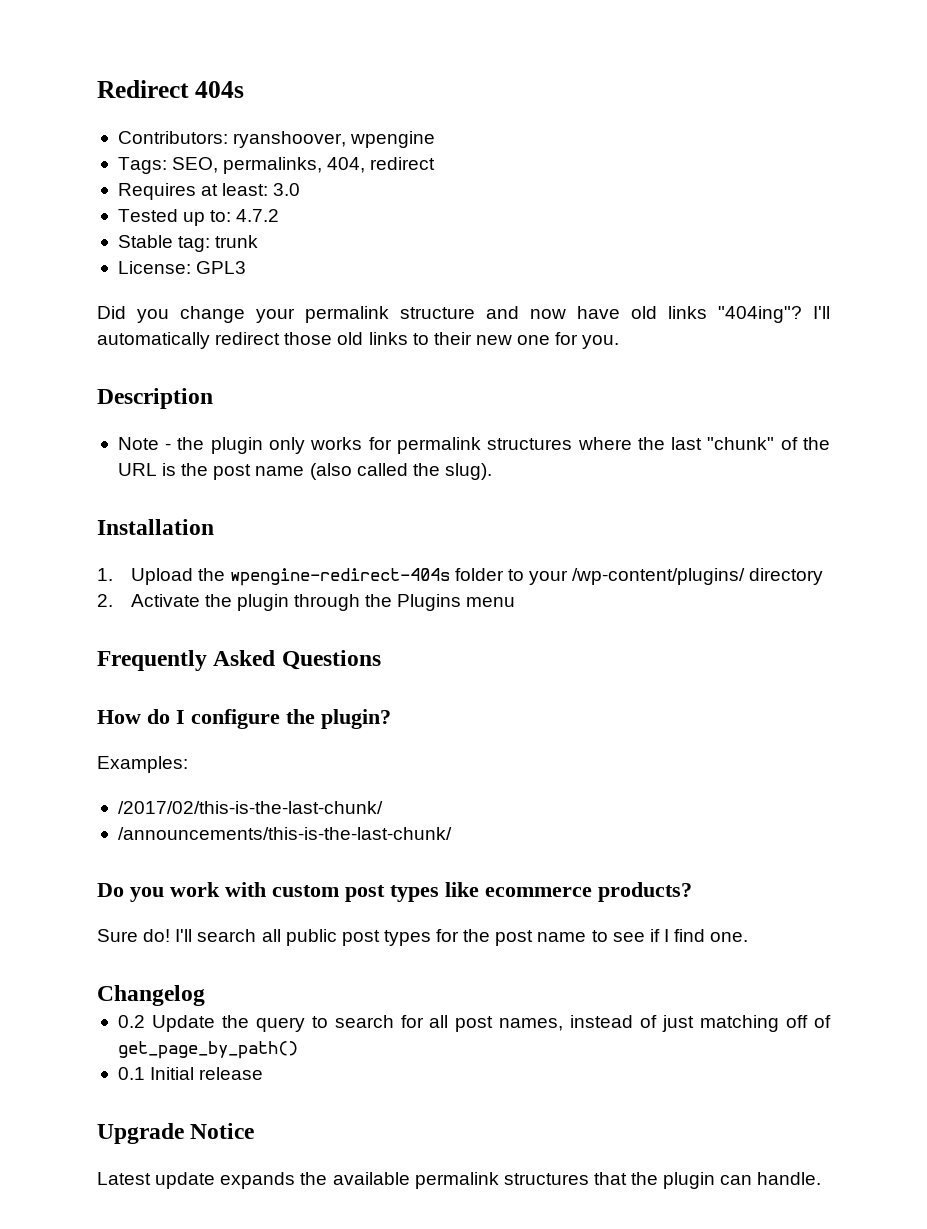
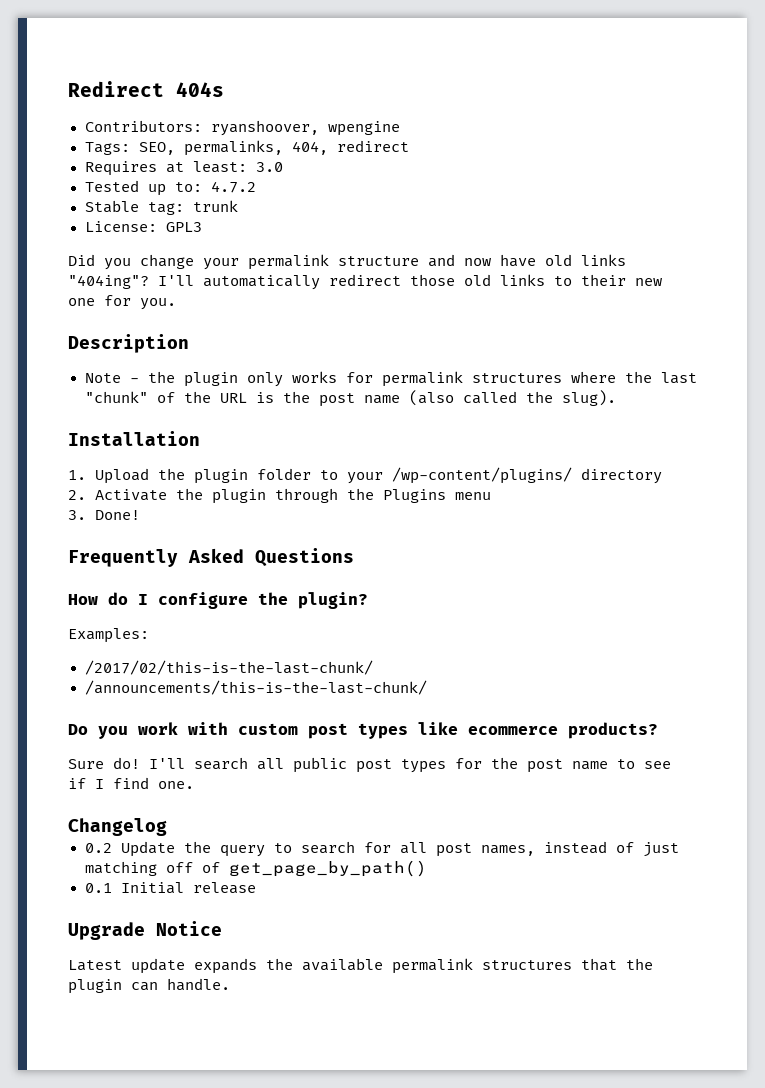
[229,568,450,586] wpengine-redirect-404s -> [193,469,248,484] plugin
(516, 602) none -> [68,510,140,520] // 3. Done!

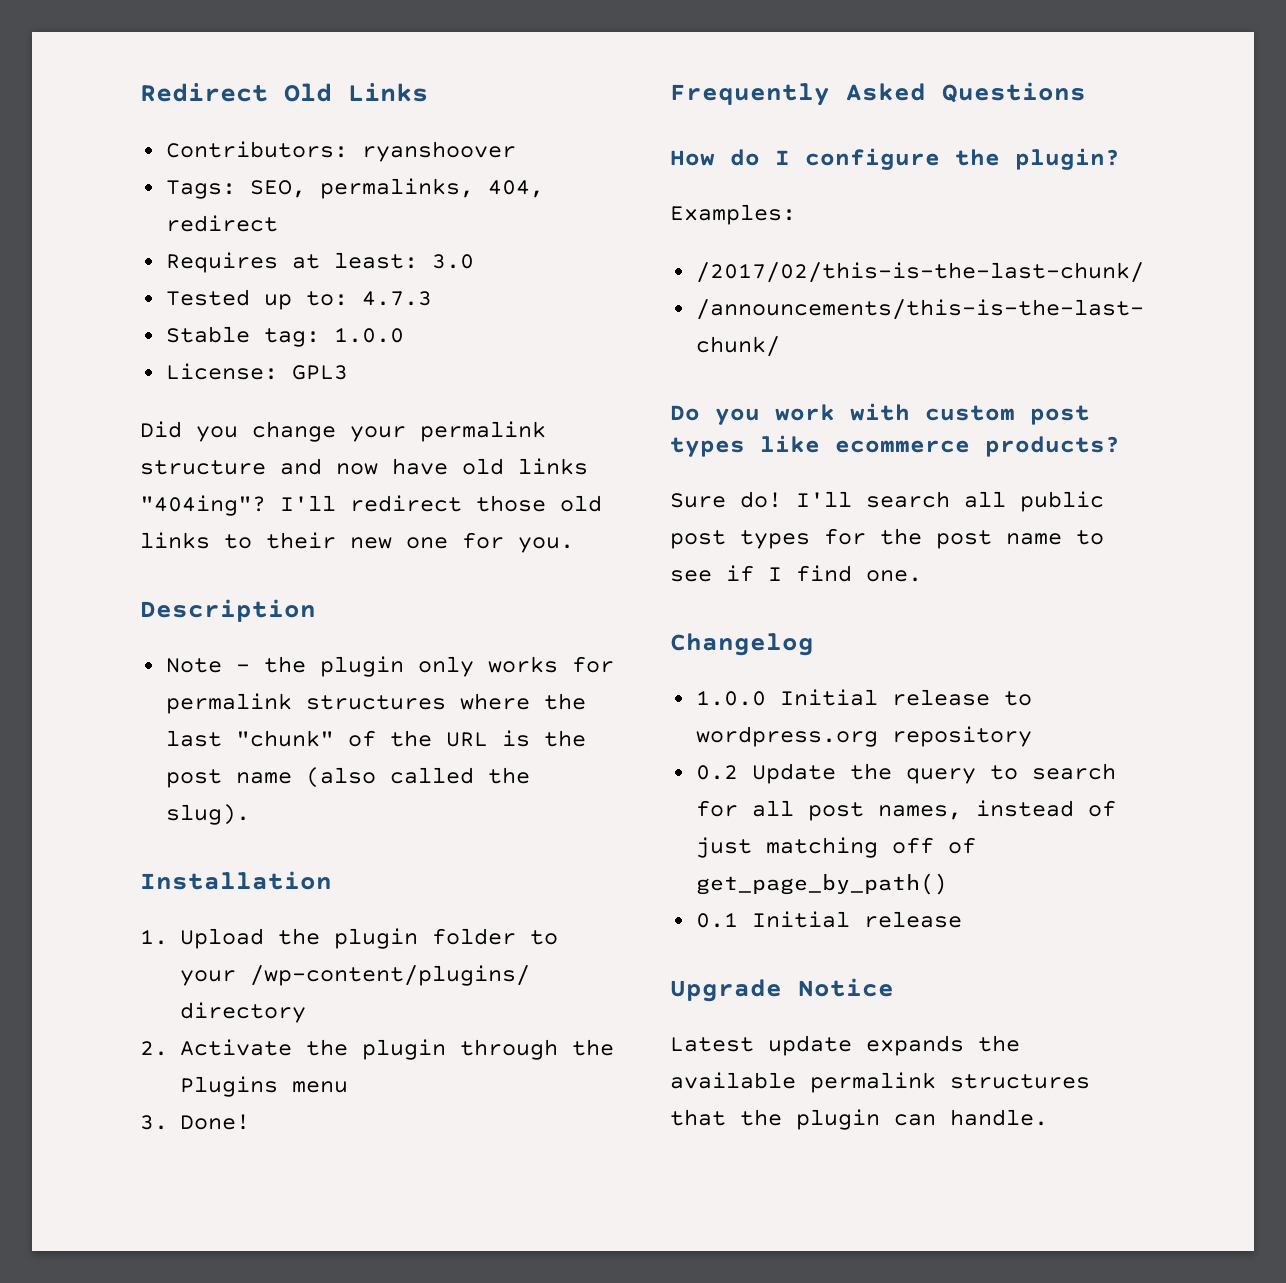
[176,82,224,97] 404s -> [284,83,428,102] Old Links
[210,120,400,136] ryanshoover, wpengine -> [361,141,516,162] ryanshoover
[210,181,256,193] 4.7.2 -> [361,291,432,306] 4.7.3
[192,200,238,212] trunk -> [333,327,404,343] 1.0.0
[203,275,320,290] automatically -> (336, 503) none
(167, 827) none -> [695,689,1032,706] [695,726,1032,747] // 1.0.0 Initial release to wordpress.org repository

